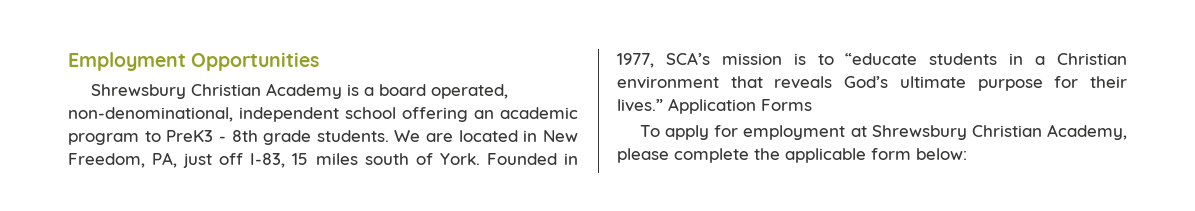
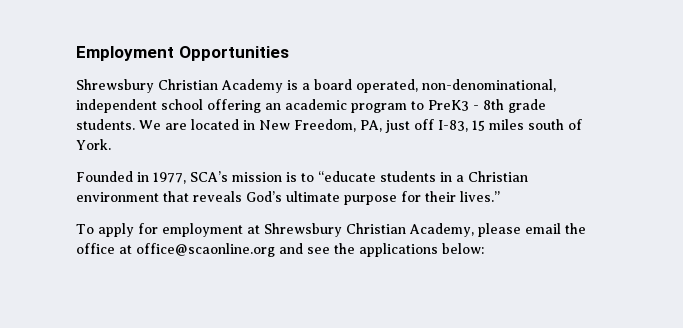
(480, 159) none -> (111, 144) //
[668,98,812,114] Application Forms -> (500, 196) none
[674,148,911,163] complete the applicable form -> [524,223,586,234] [76,243,438,257] email the office at office@scaonline.org and see the applications

